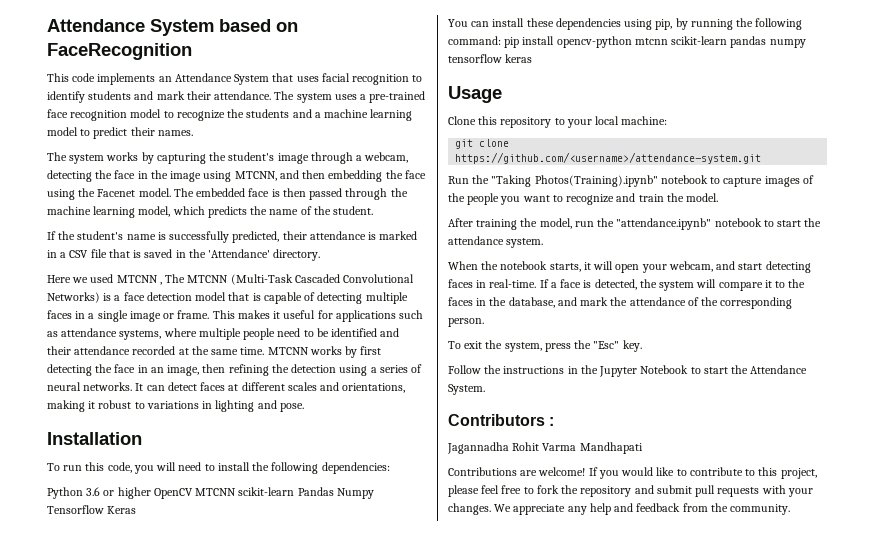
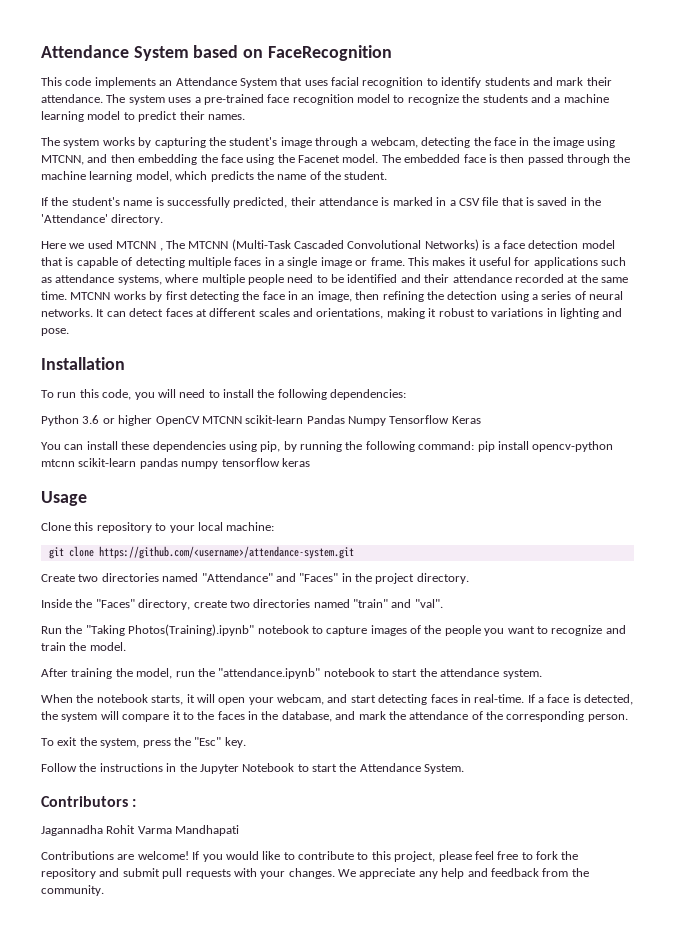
(762, 158) none -> [41,573,469,584] [41,599,443,610] // Create two directories named "Attendance" and "Faces" in the project directory. // Inside the "Faces" directory, create two directories named "train" and "val".

